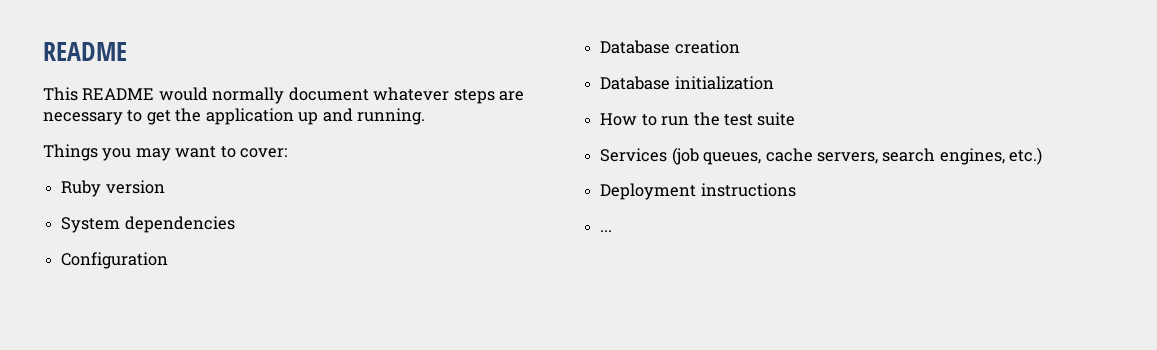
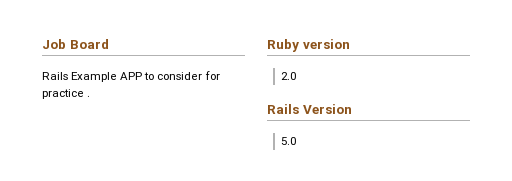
[43,42,127,61] [43,87,525,104] [43,108,426,125] [43,144,288,161] [61,180,165,197] [61,216,235,233] [61,252,169,269] [600,40,740,54] [600,76,774,90] [600,112,796,126] [600,147,1043,165] [600,183,796,200] [600,230,613,232] README // This README would normally document whatever steps are necessary to get the application up and running. // Things you may want to cover: // Ruby version // System dependencies // Configuration // Database creation // Database initialization // How to run the test suite // Services (job queues, cache servers, search engines, etc.) // Deployment instructions // ... -> [42,39,109,49] [42,71,220,82] [42,89,91,99] [267,39,350,52] [280,72,296,80] [267,104,352,114] [280,137,296,145] Job Board // Rails Example APP to consider for practice . // Ruby version // 2.0 // Rails Version // 5.0

